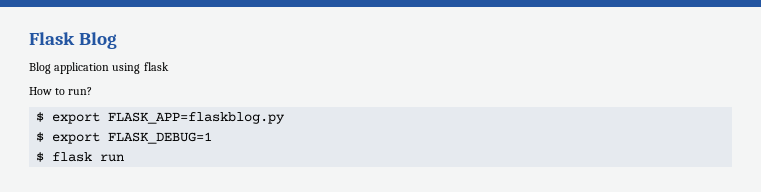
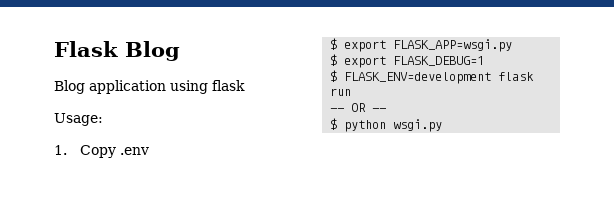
[29,87,93,95] [36,112,286,124] How to run? // $ export FLASK_APP=flaskblog.py -> [54,113,103,126] [54,145,149,158] [330,38,513,52] Usage: // 1. Copy .env // $ export FLASK_APP=wsgi.py
(45, 157) none -> [344,72,492,84] FLASK_ENV=development
(125, 158) none -> [330,103,387,112] [330,118,443,132] // -- OR -- // $ python wsgi.py

